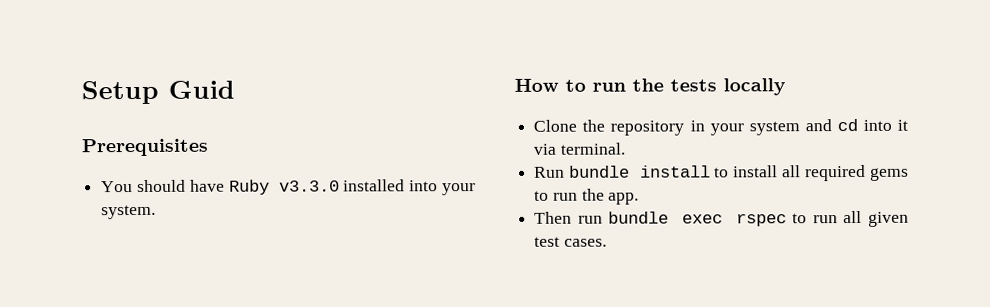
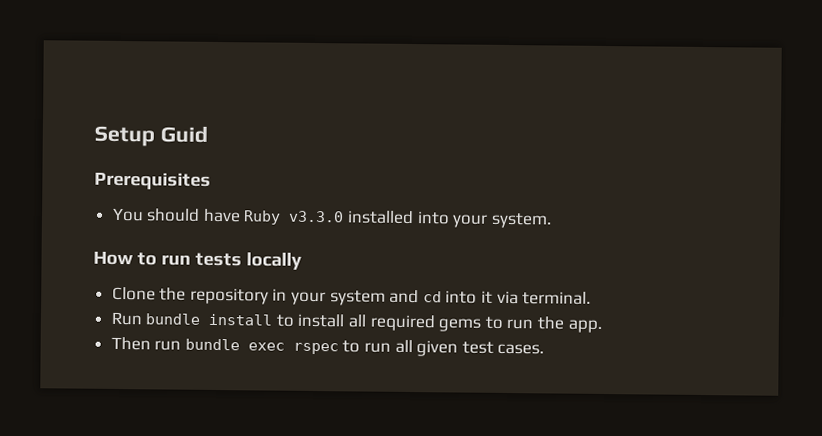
[632,78,664,92] the -> (191, 260) none

